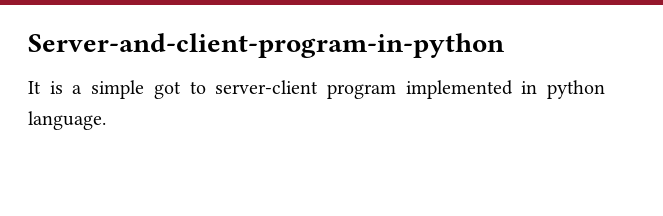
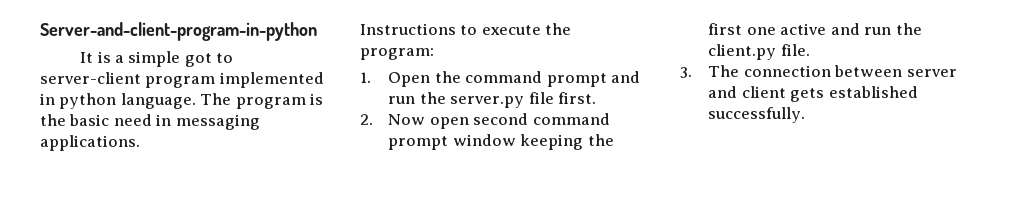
(106, 120) none -> [200,93,324,109] [40,114,260,130] [40,135,140,151] [360,23,572,35] [360,48,434,60] [360,71,641,87] [388,92,597,108] [360,113,610,129] [388,134,614,150] [708,23,922,35] [708,44,810,60] [680,65,957,78] [708,86,918,102] [708,107,806,123] The program is the basic need in messaging applications. // Instructions to execute the program: // 1. Open the command prompt and run the server.py file first. // 2. Now open second command prompt window keeping the first one active and run the client.py file. // 3. The connection between server and client gets established successfully.

